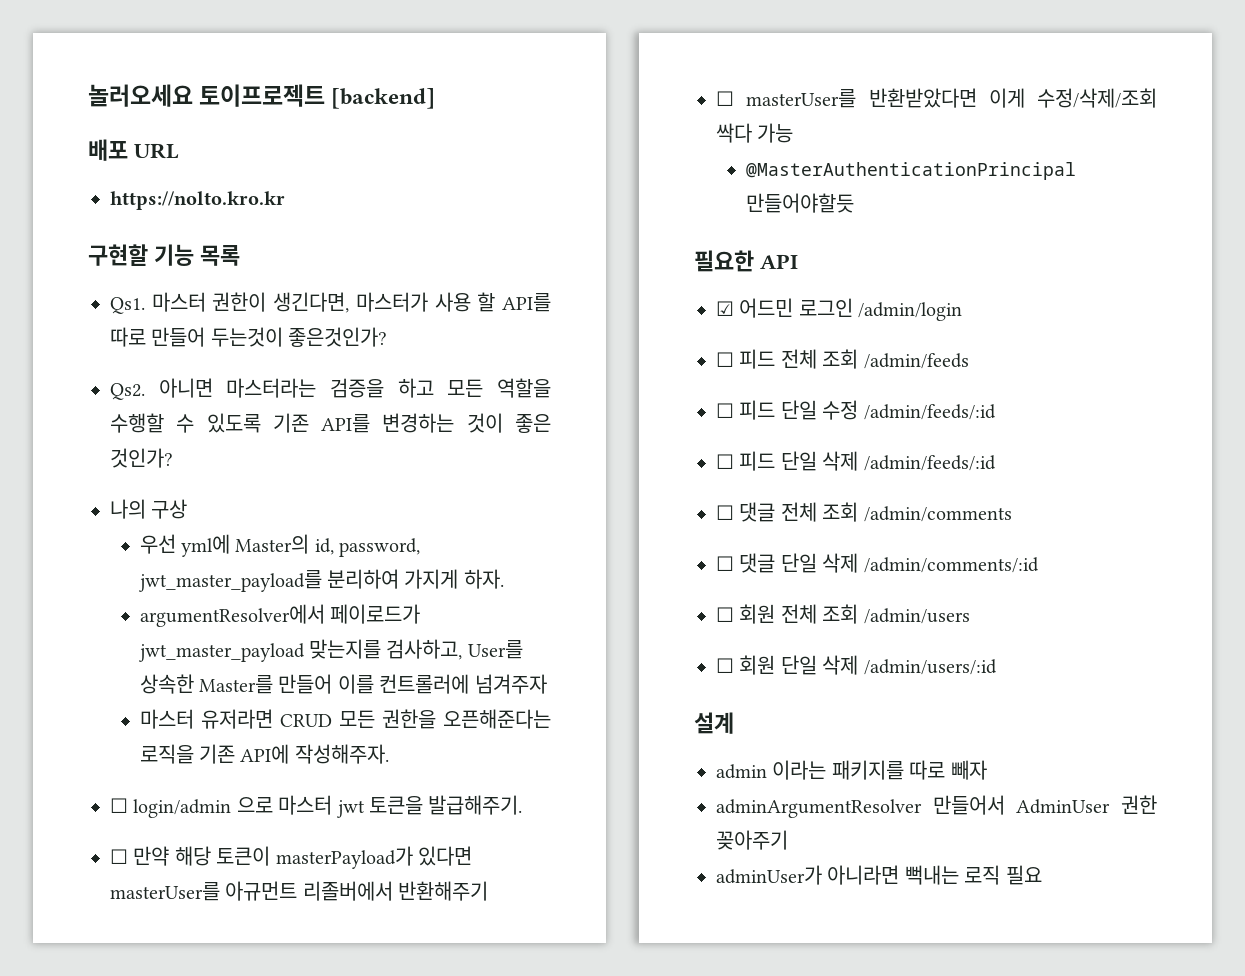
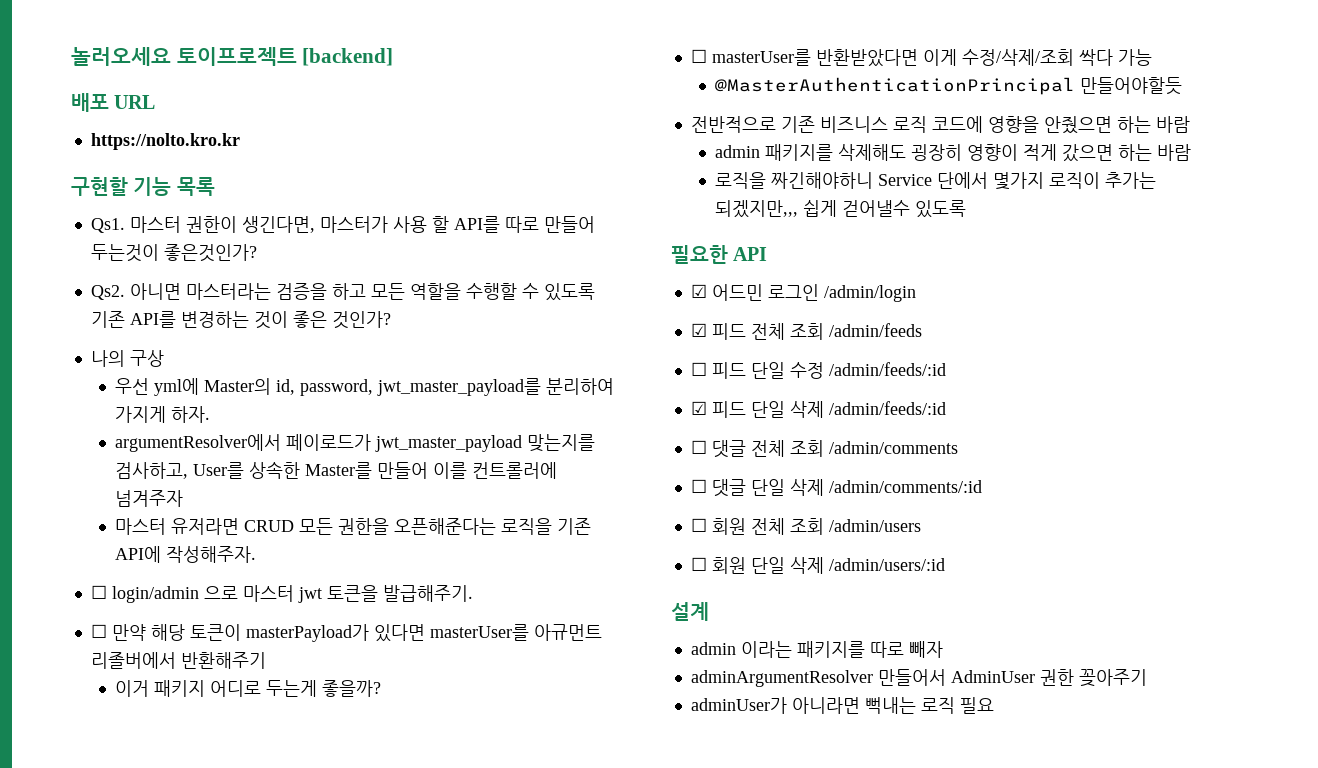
(489, 891) none -> [115,680,382,697] // 이거 패키지 어디로 두는게 좋을까?
(854, 203) none -> [690,116,1190,134] [715,144,1192,162] [715,172,1157,190] [715,200,967,218] // 전반적으로 기존 비즈니스 로직 코드에 영향을 안줬으면 하는 바람 // admin 패키지를 삭제해도 굉장히 영향이 적게 갔으면 하는 바람 // 로직을 짜긴해야하니 Service 단에서 몇가지 로직이 추가는 되겠지만,,, 쉽게 걷어낼수 있도록
[716,352,734,367] ☐ -> [690,323,707,337] ☑
[716,454,734,469] ☐ -> [690,401,707,415] ☑

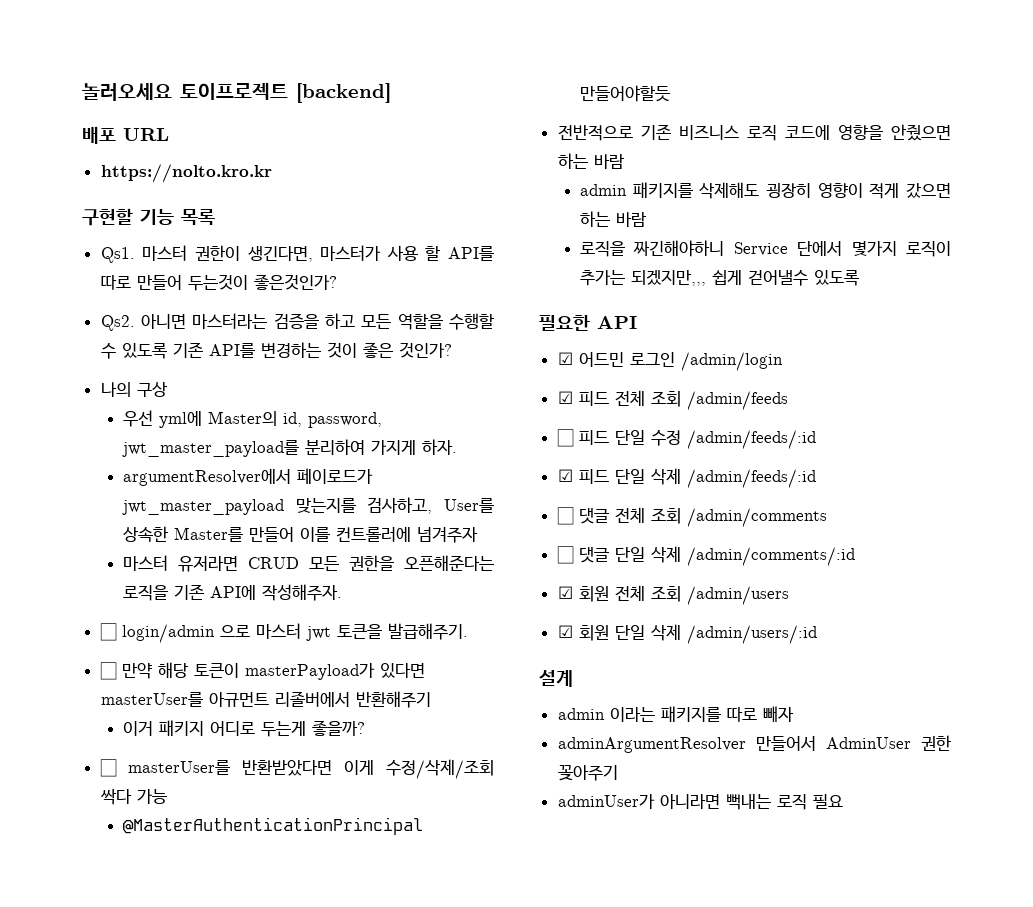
[690,518,707,532] ☐ -> [557,586,573,599] ☑
[690,557,707,571] ☐ -> [557,625,573,638] ☑

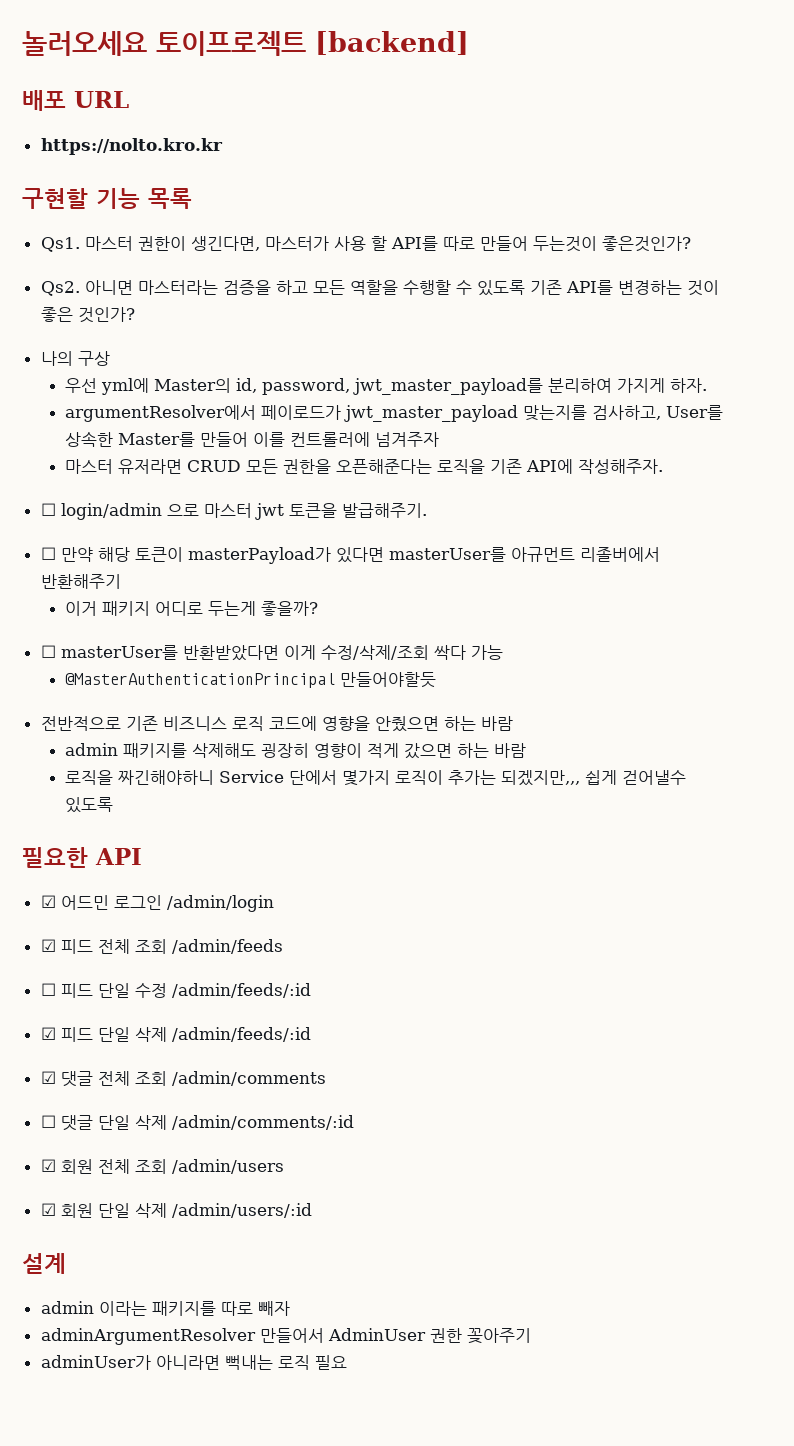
[556,507,574,525] ☐ -> [40,1071,56,1084] ☑

